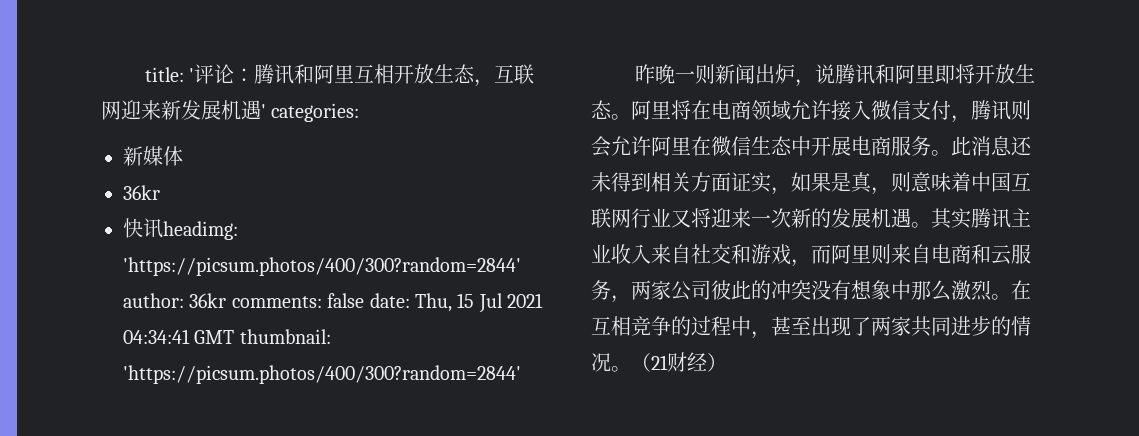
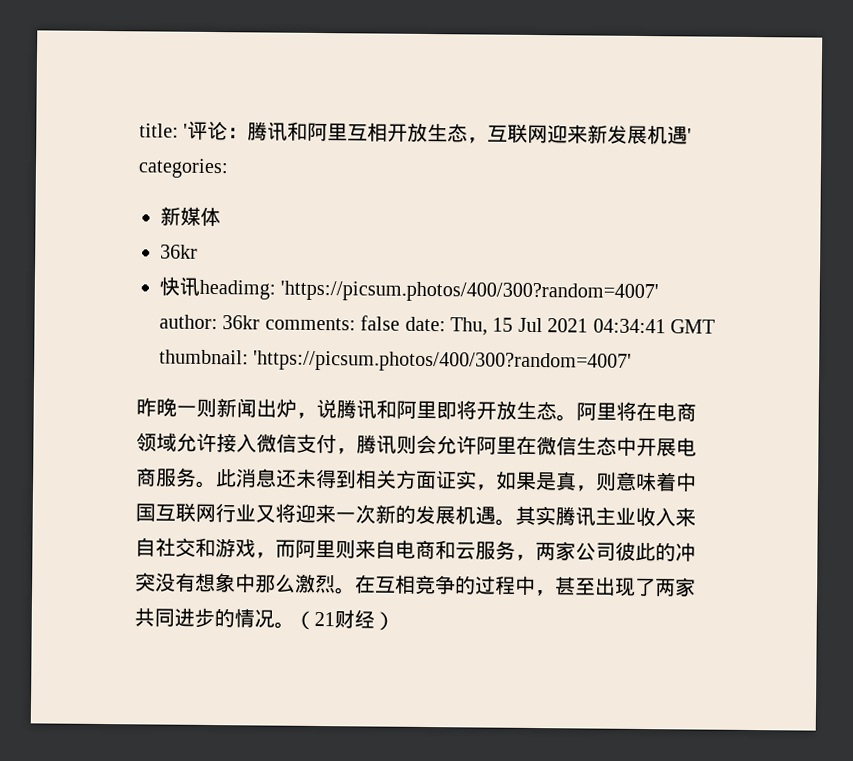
[123,257,521,276] 'https://picsum.photos/400/300?random=2844' -> [280,280,660,304] 'https://picsum.photos/400/300?random=4007'
[123,365,521,384] 'https://picsum.photos/400/300?random=2844' -> [253,350,633,373] 'https://picsum.photos/400/300?random=4007'

